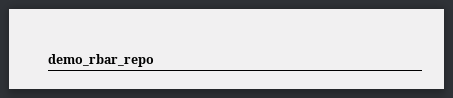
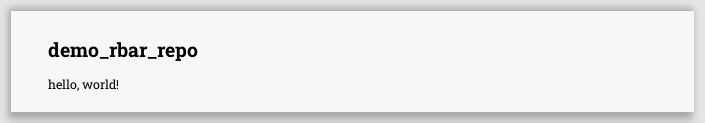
(154, 60) none -> [48,79,120,91] // hello, world!

